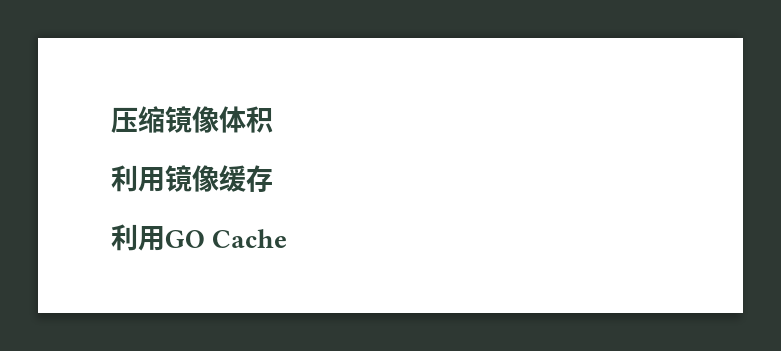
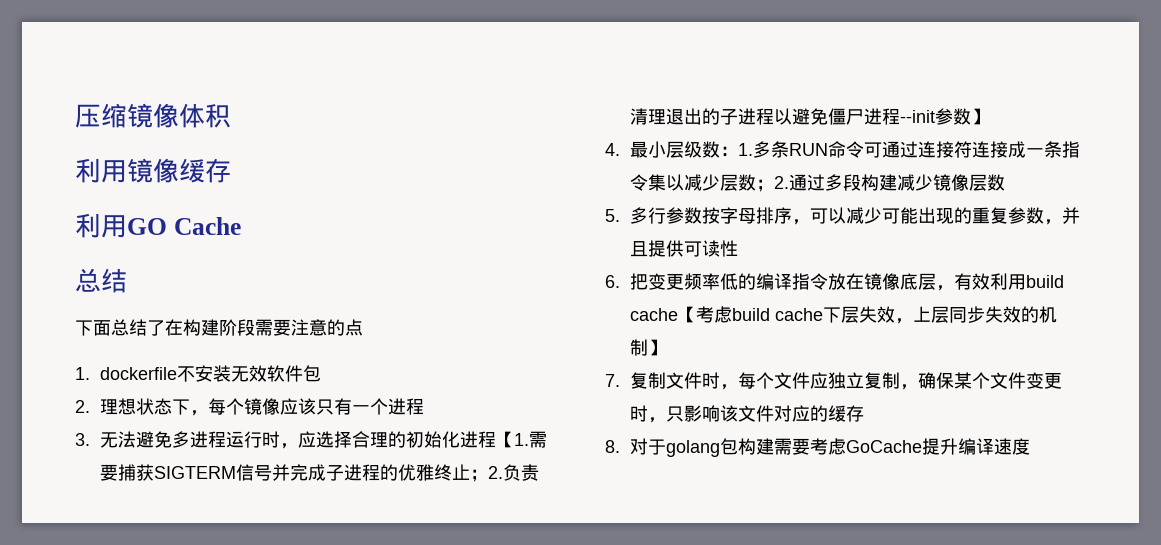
(288, 238) none -> [75,268,127,293] [75,319,363,336] [75,365,322,382] [75,398,425,416] [75,431,548,449] [100,464,540,482] [630,108,990,125] [605,141,1081,158] [630,174,1006,192] [605,207,1081,225] [630,240,739,257] [605,273,1065,291] [630,306,1058,324] [630,339,667,356] [605,372,1063,390] [630,405,865,423] [605,438,1031,457] // 总结 // 下面总结了在构建阶段需要注意的点 // 1. dockerfile不安装无效软件包 // 2.理想状态下，每个镜像应该只有一个进程 // 3.无法避免多进程运行时，应选择合理的初始化进程【1.需要捕获SIGTERM信号并完成子进程的优雅终止；2.负责清理退出的子进程以避免僵尸进程--init参数】 // 4.最小层级数：1.多条RUN命令可通过连接符连接成一条指令集以减少层数；2.通过多段构建减少镜像层数 // 5.多行参数按字母排序，可以减少可能出现的重复参数，并且提供可读性 // 6.把变更频率低的编译指令放在镜像底层，有效利用build cache【考虑build cache下层失效，上层同步失效的机制】 // 7.复制文件时，每个文件应独立复制，确保某个文件变更时，只影响该文件对应的缓存 // 8.对于golang包构建需要考虑GoCache提升编译速度

